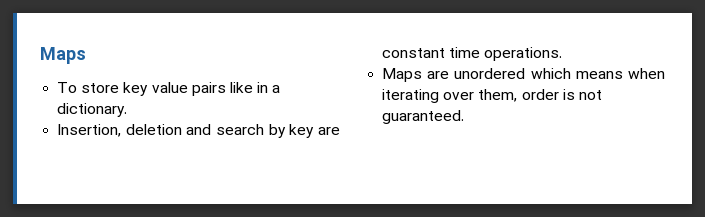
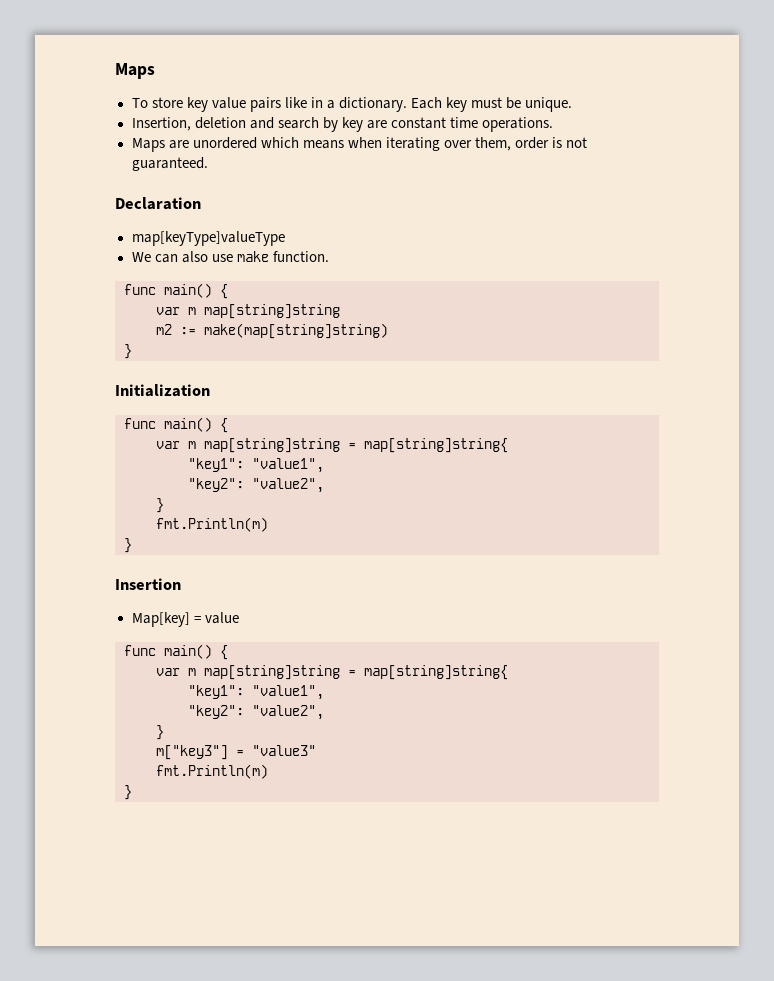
(128, 110) none -> [410,97,573,112] Each key must be unique.
(465, 117) none -> [115,197,201,210] [131,231,285,246] [131,251,329,263] [124,283,228,299] [156,304,340,319] [156,323,388,339] [124,344,132,359] [115,384,210,397] [124,417,228,433] [156,438,508,453] [188,458,324,473] [188,478,324,493] [156,498,164,513] [156,517,268,532] [124,538,132,553] [115,578,181,590] [131,612,239,627] [124,644,228,660] [156,665,508,680] [188,685,324,700] [188,705,324,720] [156,725,164,740] [156,745,316,760] [156,764,268,779] [124,785,132,800] // Declaration // map[keyType]valueType // We can also use make function. // func main() { // var m map[string]string // m2 := make(map[string]string) // } // Initialization // func main() { // var m map[string]string = map[string]string{ // "key1": "value1", // "key2": "value2", // } // fmt.Println(m) // } // Insertion // Map[key] = value // func main() { // var m map[string]string = map[string]string{ // "key1": "value1", // "key2": "value2", // } // m["key3"] = "value3" // fmt.Println(m) // }

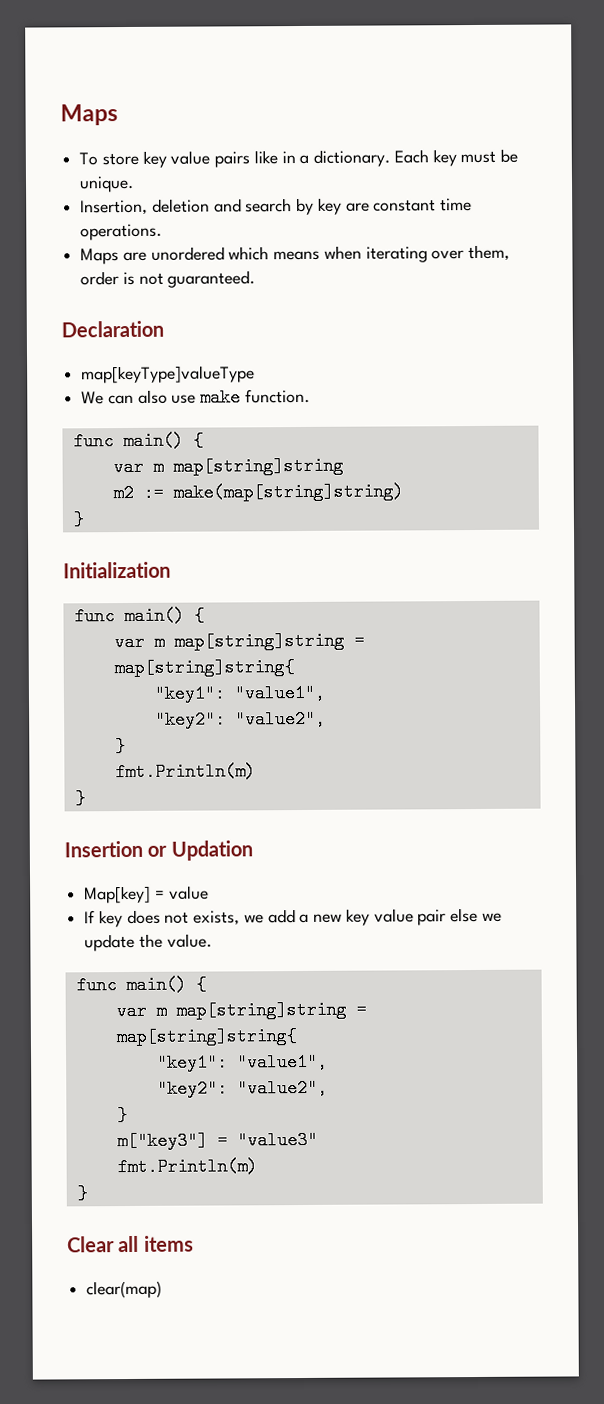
(181, 584) none -> [147,840,253,861] or Updation
(239, 618) none -> [84,907,502,928] [84,933,212,952] // If key does not exists, we add a new key value pair else we update the value.
(132, 792) none -> [67,1235,194,1253] [86,1280,163,1299] // Clear all items // clear(map)

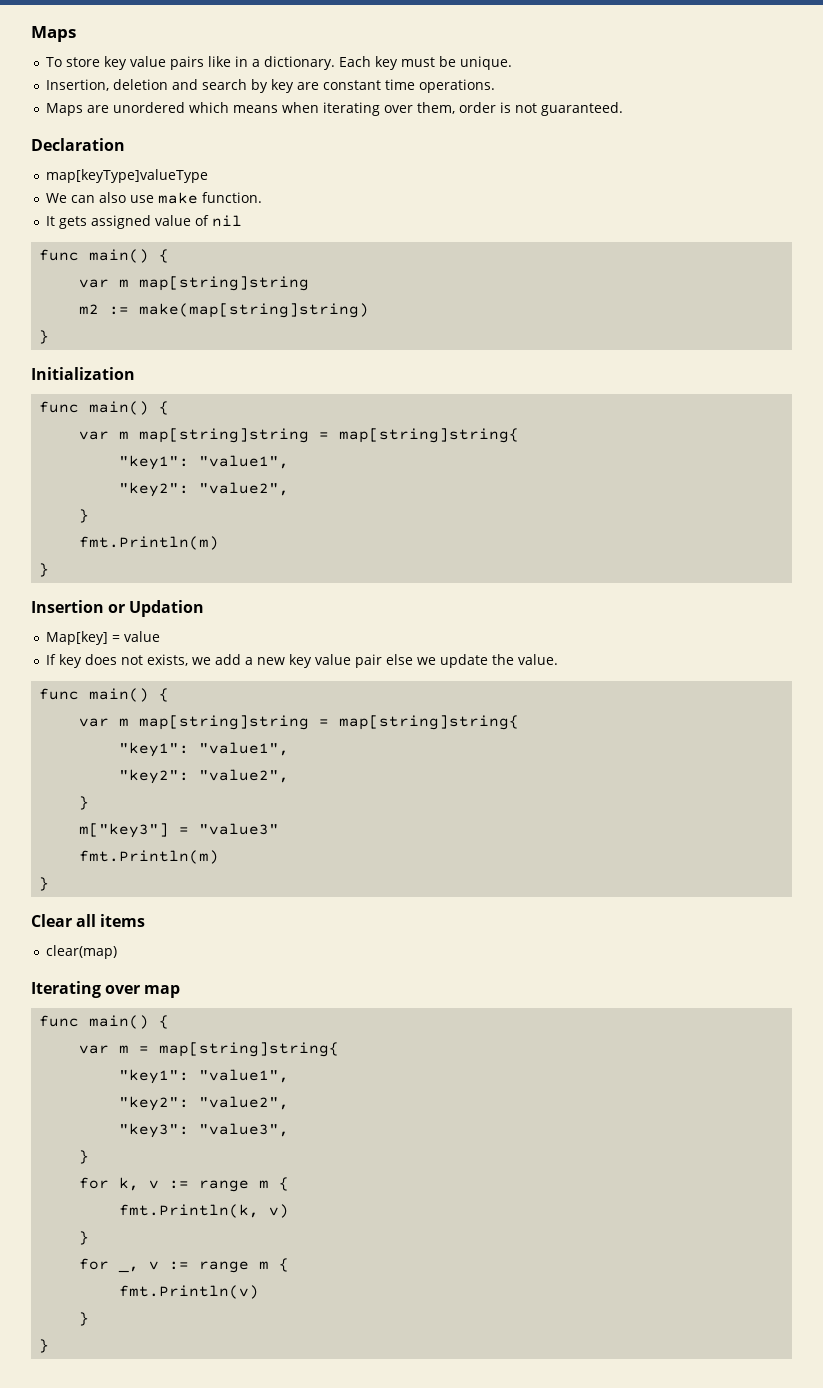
(310, 396) none -> [45,215,242,229] // It gets assigned value of nil
(163, 1289) none -> [31,981,181,998] [39,1015,170,1029] [79,1042,340,1057] [119,1069,290,1084] [119,1096,290,1111] [119,1123,290,1138] [79,1150,90,1164] [79,1177,290,1192] [119,1204,290,1218] [79,1231,90,1245] [79,1258,290,1273] [119,1285,260,1299] [79,1312,90,1326] [39,1339,50,1353] // Iterating over map // func main() { // var m = map[string]string{ // "key1": "value1", // "key2": "value2", // "key3": "value3", // } // for k, v := range m { // fmt.Println(k, v) // } // for _, v := range m { // fmt.Println(v) // } // }

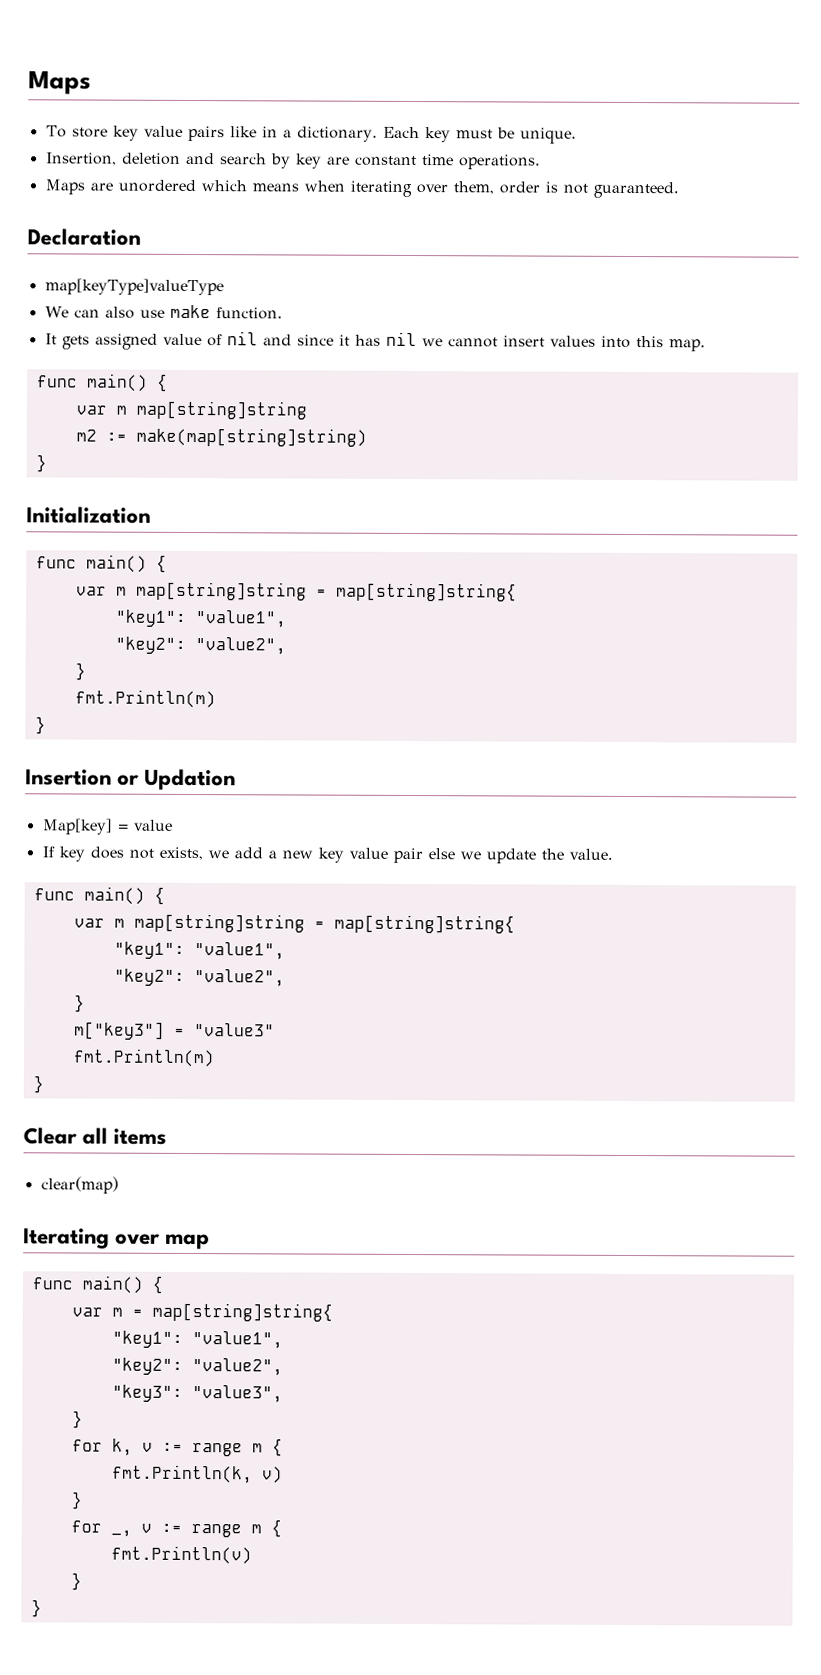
(242, 221) none -> [262,331,706,352] and since it has nil we cannot insert values into this map.

